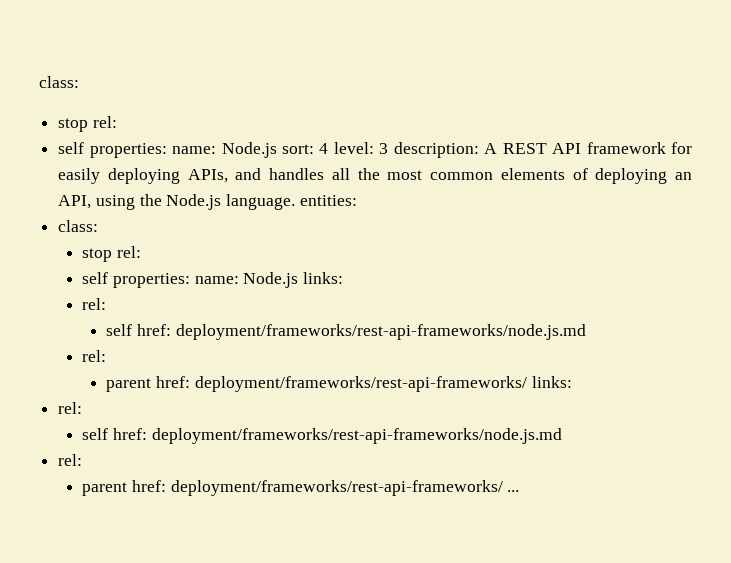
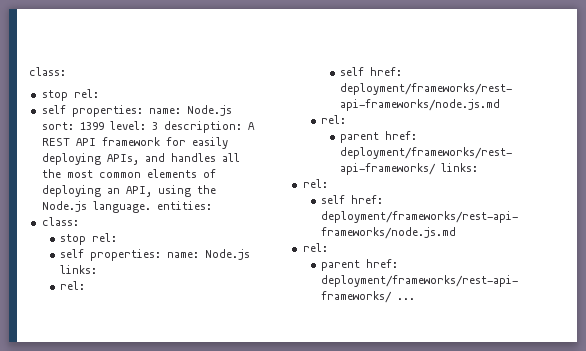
[319,143,329,154] 4 -> [79,122,104,130] 1399

